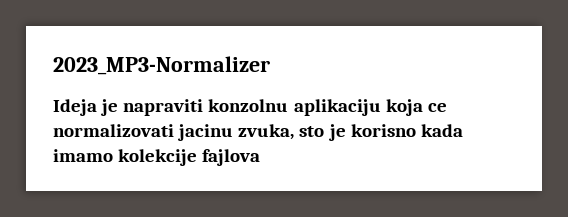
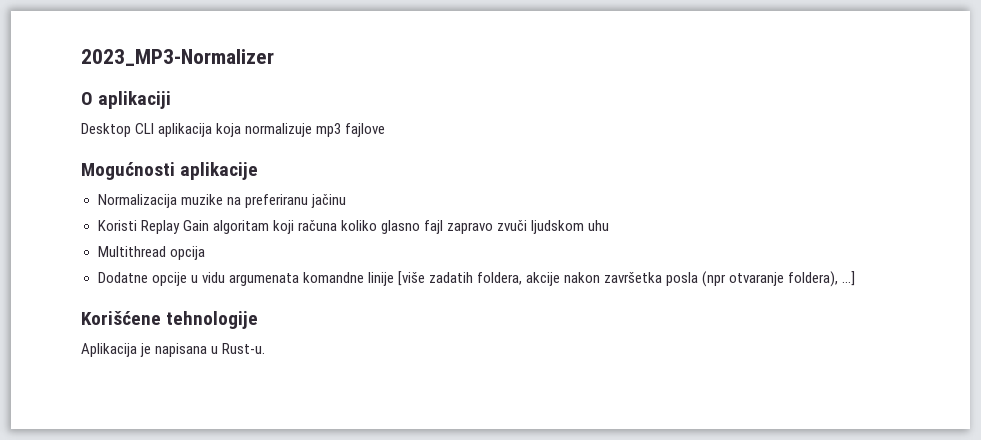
[53,99,447,116] [53,124,463,141] [53,149,261,166] Ideja je napraviti konzolnu aplikaciju koja ce normalizovati jacinu zvuka, sto je korisno kada imamo kolekcije fajlova -> [81,91,172,109] [81,123,386,137] [81,162,259,180] [97,194,346,208] [97,220,610,234] [97,246,205,260] [97,271,856,287] [81,311,259,329] [81,343,266,357] O aplikaciji // Desktop CLI aplikacija koja normalizuje mp3 fajlove // Mogućnosti aplikacije // Normalizacija muzike na preferiranu jačinu // Koristi Replay Gain algoritam koji računa koliko glasno fajl zapravo zvuči ljudskom uhu // Multithread opcija // Dodatne opcije u vidu argumenata komandne linije [više zadatih foldera, akcije nakon završetka posla (npr otvaranje foldera), ...] // Korišćene tehnologije // Aplikacija je napisana u Rust-u.

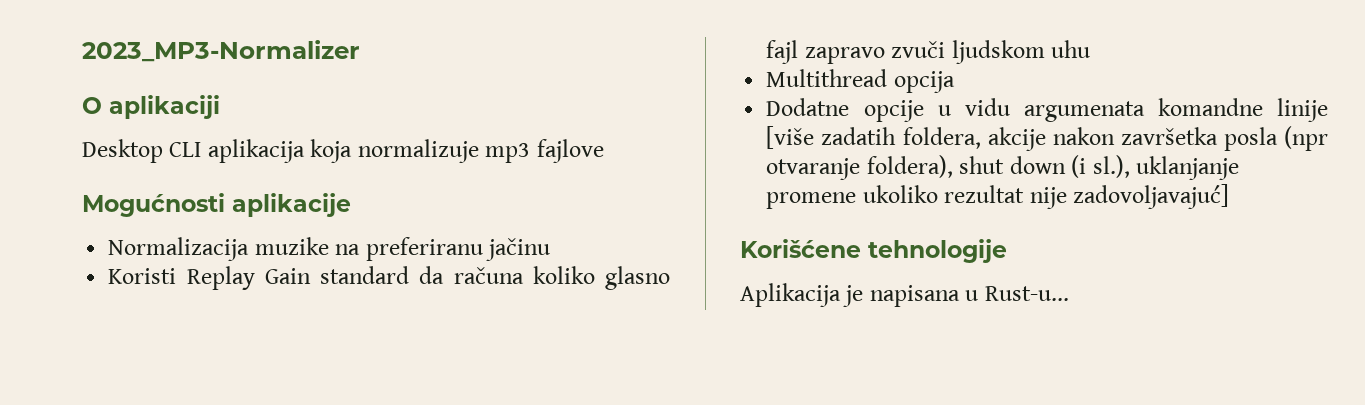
[212,220,294,234] algoritam koji -> [320,266,445,284] standard da
[842,271,856,286] ...] -> [959,155,1240,180] [766,184,1230,209] shut down (i sl.), uklanjanje promene ukoliko rezultat nije zadovoljavajuć]
[222,343,266,354] Rust-u. -> [984,286,1069,301] Rust-u...

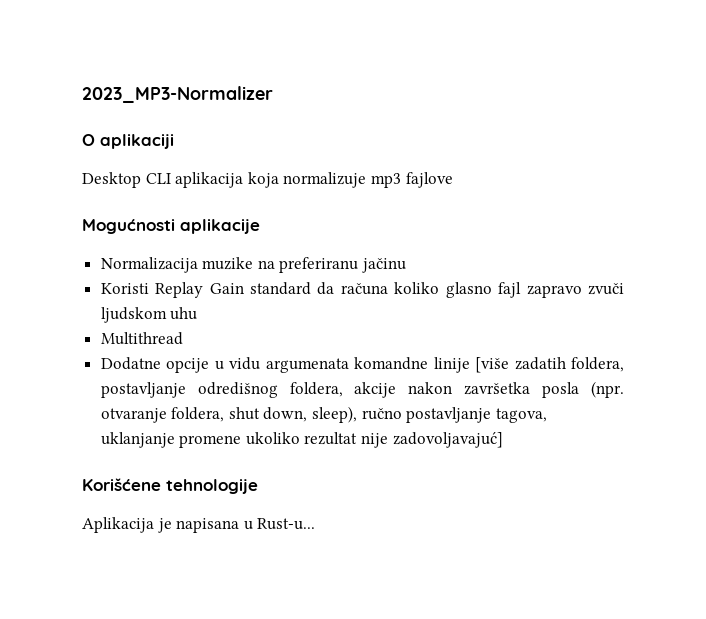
[893,71,955,93] opcija -> (183, 338) none
(981, 138) none -> [100,382,343,398] postavljanje odredišnog foldera,
[1284,126,1328,151] [766,155,1130,180] (npr otvaranje foldera), shut down (i sl.), -> [590,381,624,398] [100,406,547,423] (npr. otvaranje foldera, shut down, sleep), ručno postavljanje tagova,

